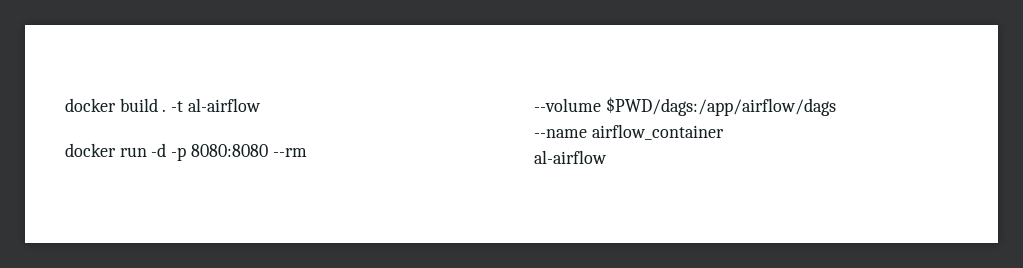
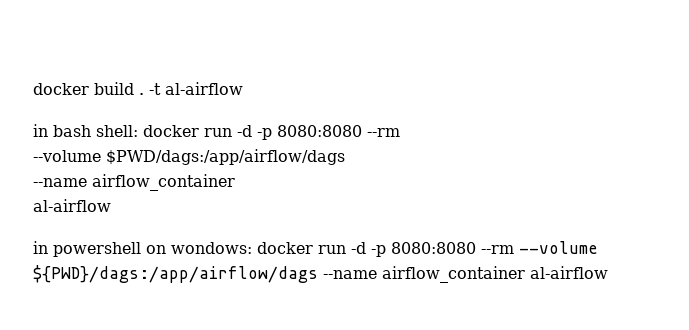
(261, 105) none -> [33,124,138,137] in bash shell:
(607, 157) none -> [33,241,598,257] [33,265,608,283] // in powershell on wondows: docker run -d -p 8080:8080 --rm --volume ${PWD}/dags:/app/airflow/dags --name airflow_container al-airflow

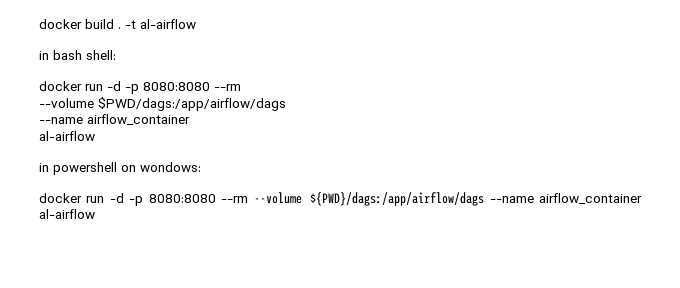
(138, 131) none -> (116, 55) //
(252, 248) none -> (201, 167) //

